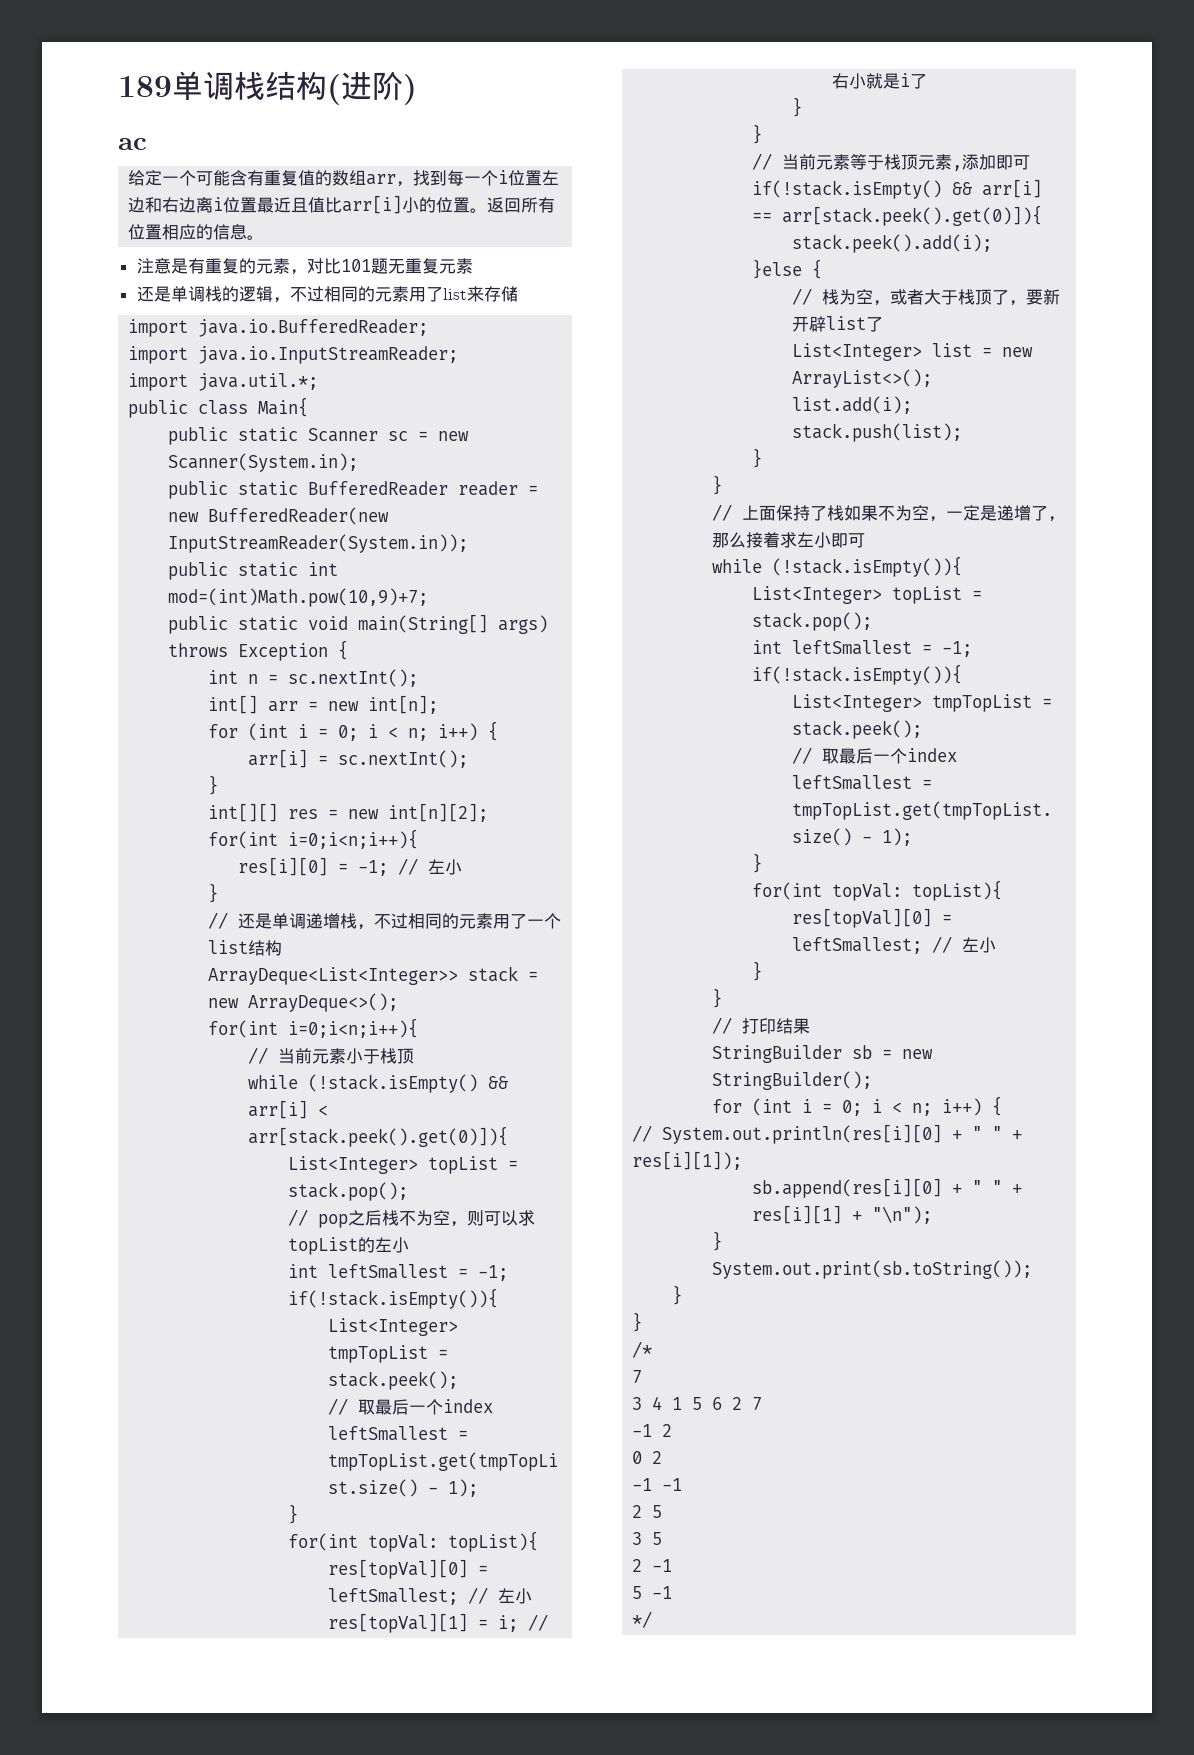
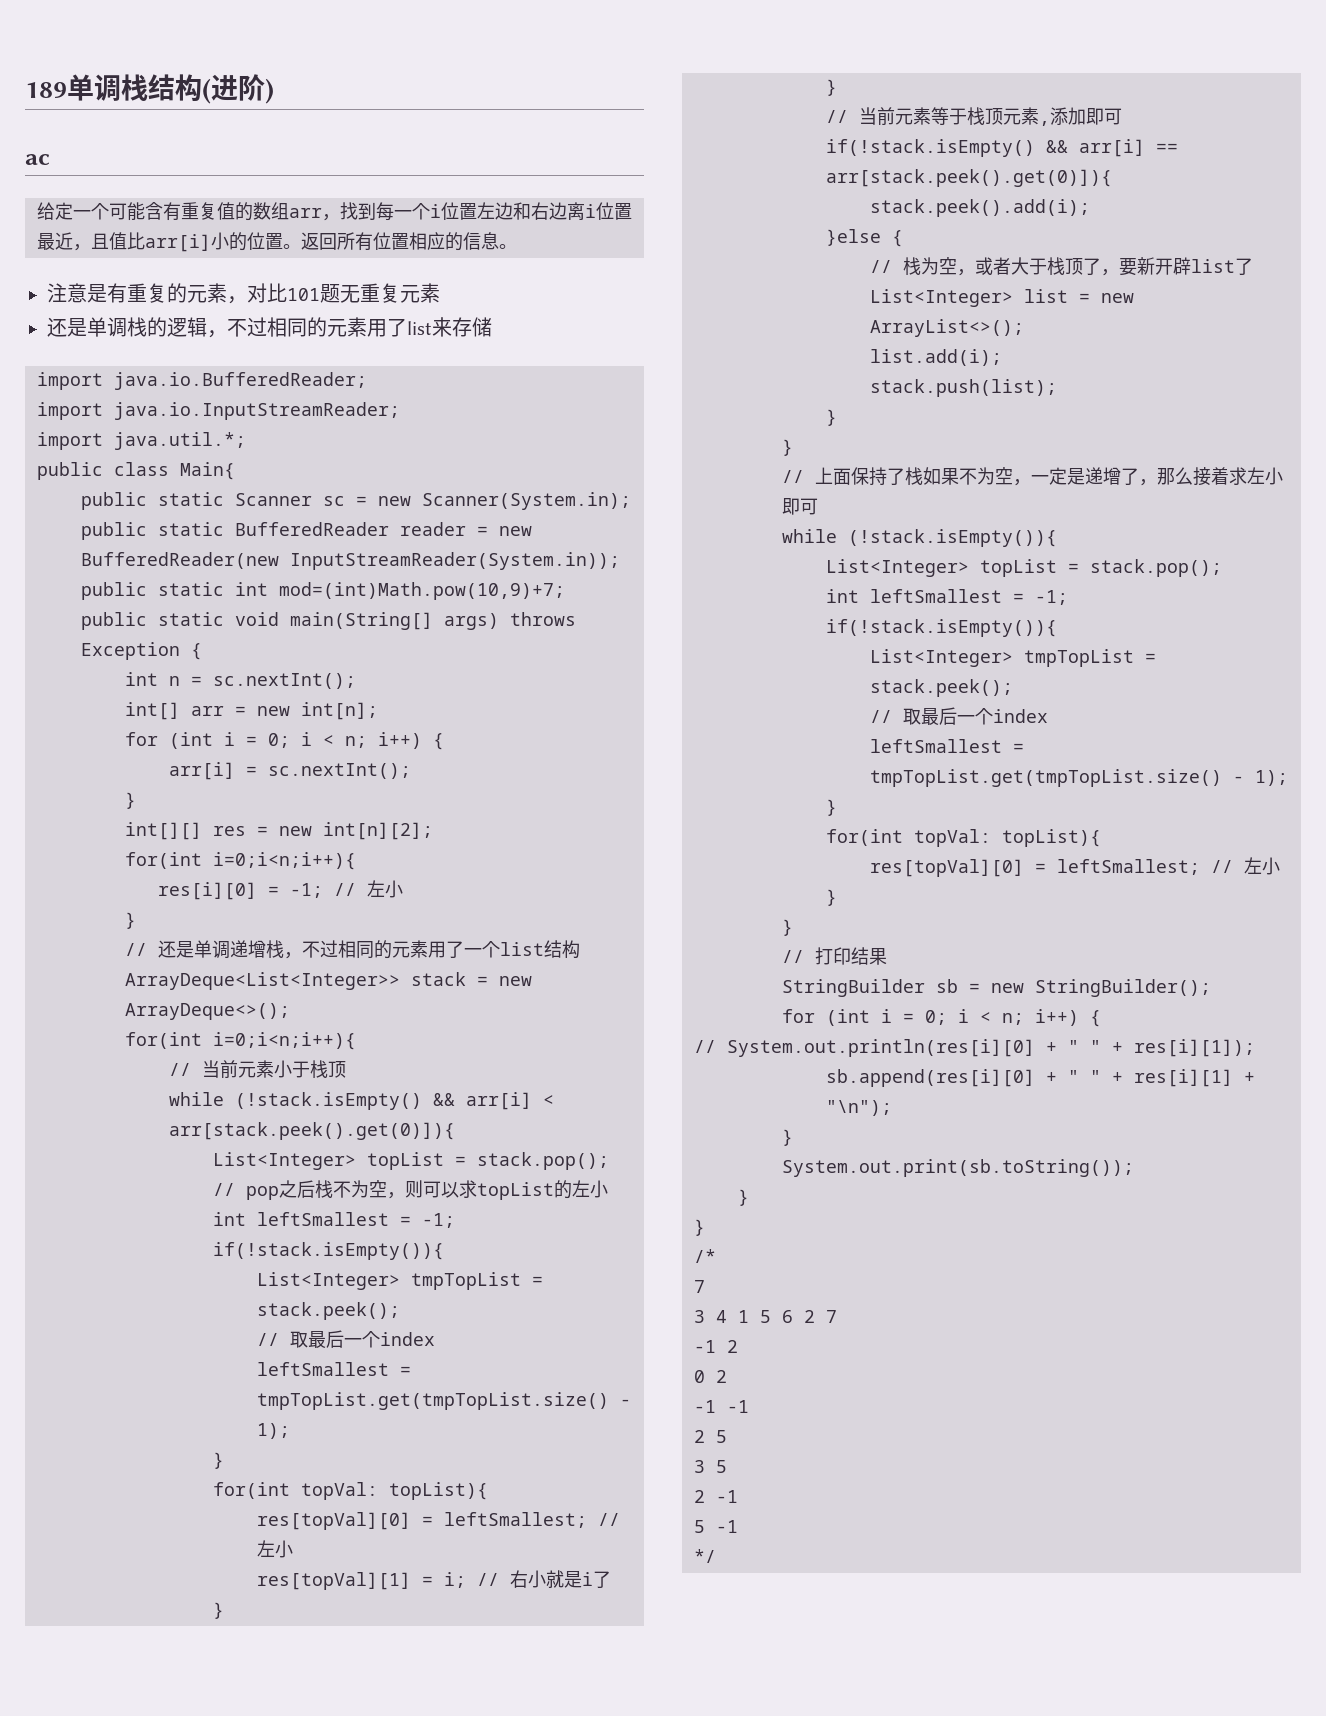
(292, 205) none -> [73,244,91,251] ，

